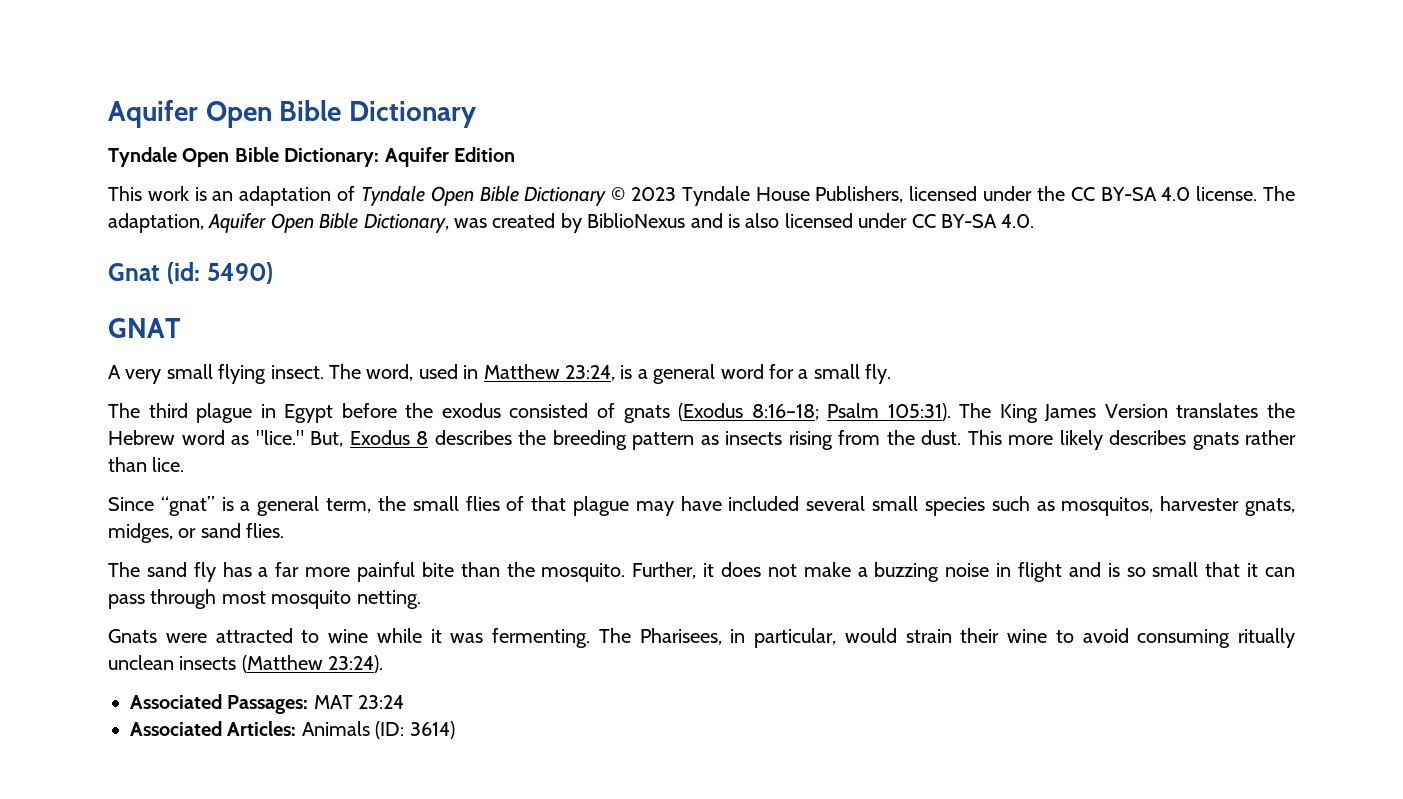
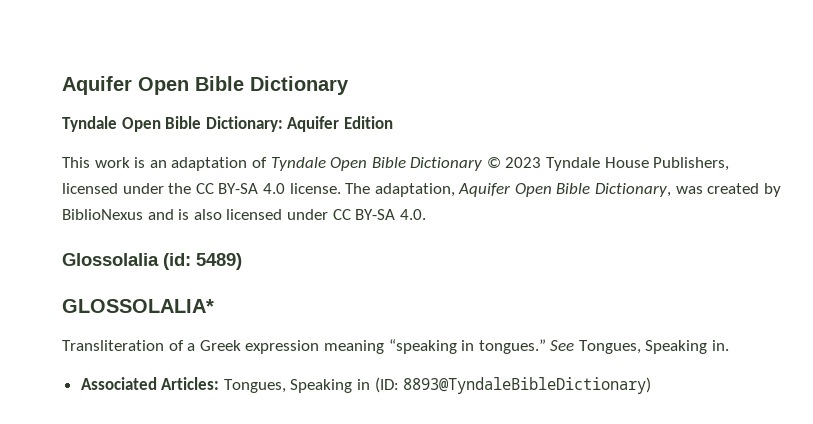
[108,262,274,284] [108,318,181,338] [108,364,892,384] [108,403,1295,423] [108,430,1296,450] [108,457,185,472] [108,496,1296,516] [108,523,285,543] [108,562,1295,582] [108,589,421,609] [108,628,1295,648] [108,655,384,673] [130,694,405,714] [130,721,455,739] Gnat (id: 5490) // GNAT // A very small flying insect. The word, used in Matthew 23:24, is a general word for a small fly. // The third plague in Egypt before the exodus consisted of gnats (Exodus 8:16–18; Psalm 105:31). The King James Version translates the Hebrew word as "lice." But, Exodus 8 describes the breeding pattern as insects rising from the dust. This more likely describes gnats rather than lice. // Since “gnat” is a general term, the small flies of that plague may have included several small species such as mosquitos, harvester gnats, midges, or sand flies. // The sand fly has a far more painful bite than the mosquito. Further, it does not make a buzzing noise in flight and is so small that it can pass through most mosquito netting. // Gnats were attracted to wine while it was fermenting. The Pharisees, in particular, would strain their wine to avoid consuming ritually unclean insects (Matthew 23:24). // Associated Passages: MAT 23:24 // Associated Articles: Animals (ID: 3614) -> [62,253,242,270] [62,299,214,313] [62,339,730,354] [80,377,652,394] Glossolalia (id: 5489) // GLOSSOLALIA* // Transliteration of a Greek expression meaning “speaking in tongues.” See Tongues, Speaking in. // Associated Articles: Tongues, Speaking in (ID: 8893@TyndaleBibleDictionary)

